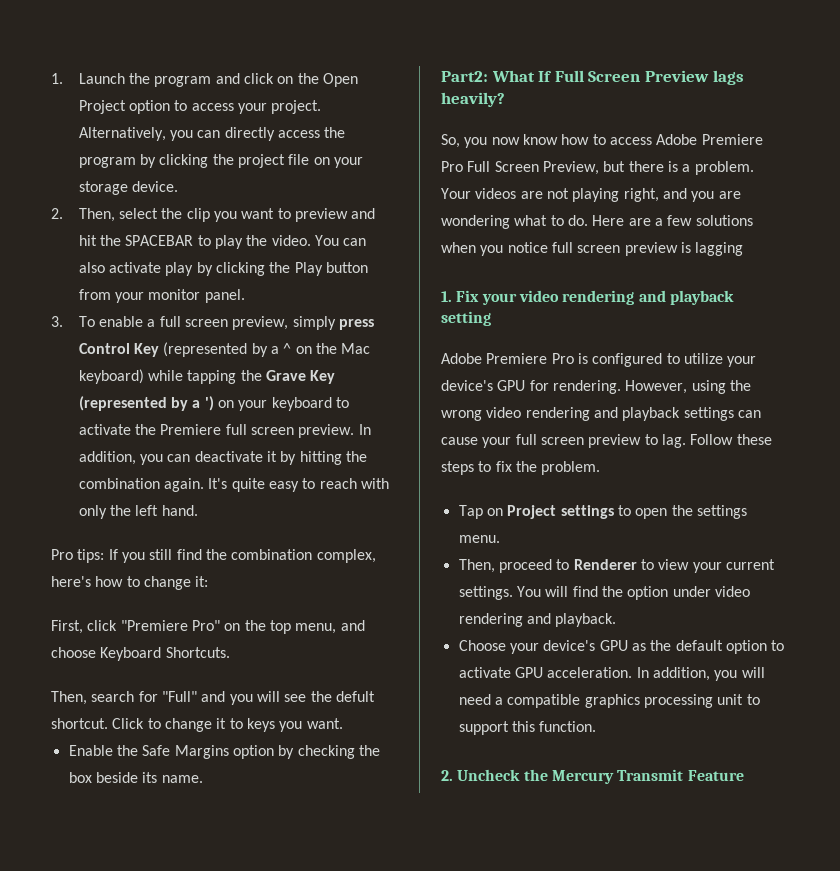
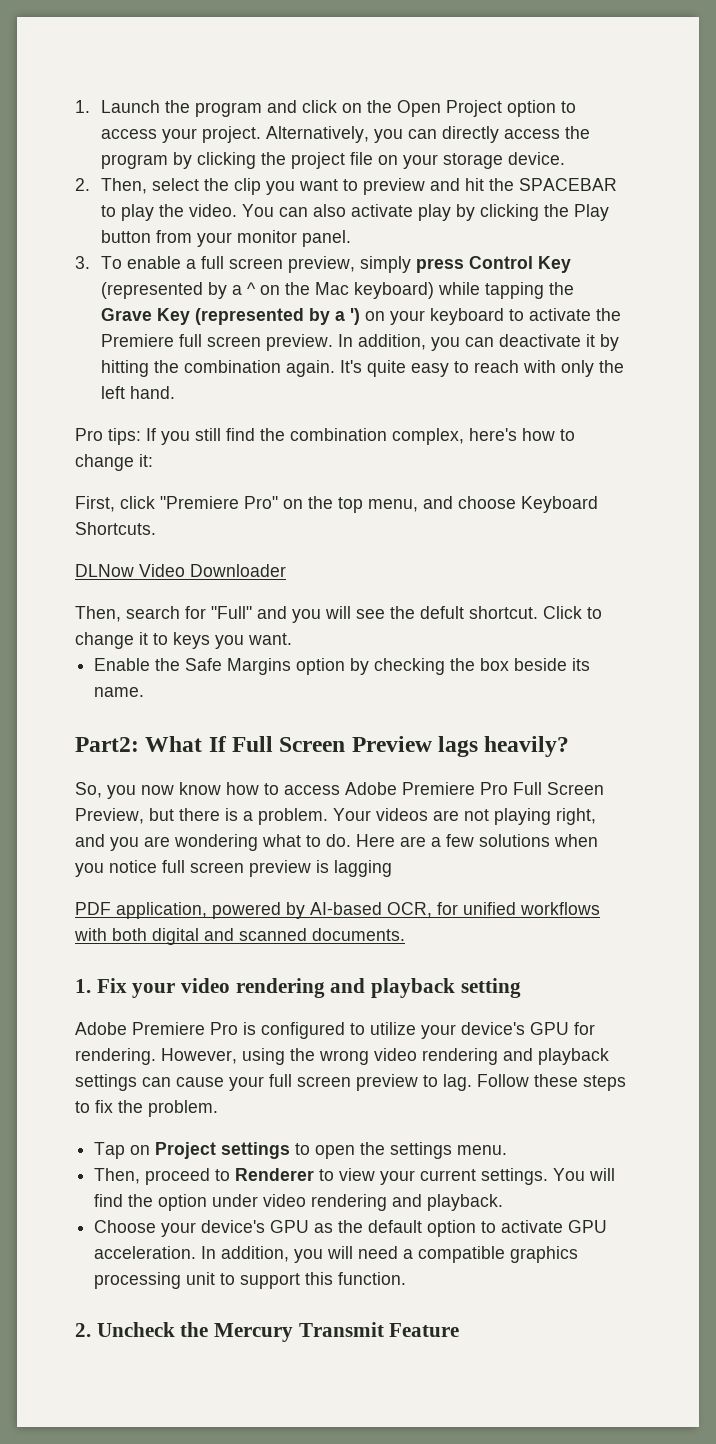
(230, 652) none -> [75,564,286,577] // DLNow Video Downloader
(744, 249) none -> [75,902,600,919] [74,928,405,945] // PDF application, powered by AI-based OCR, for unified workflows with both digital and scanned documents.

